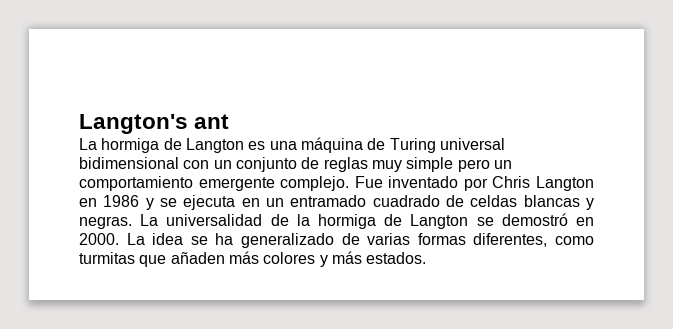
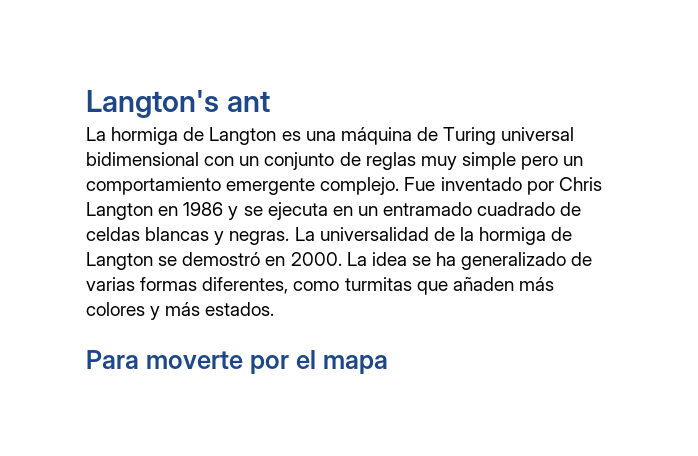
(427, 258) none -> [86,350,388,374] // Para moverte por el mapa

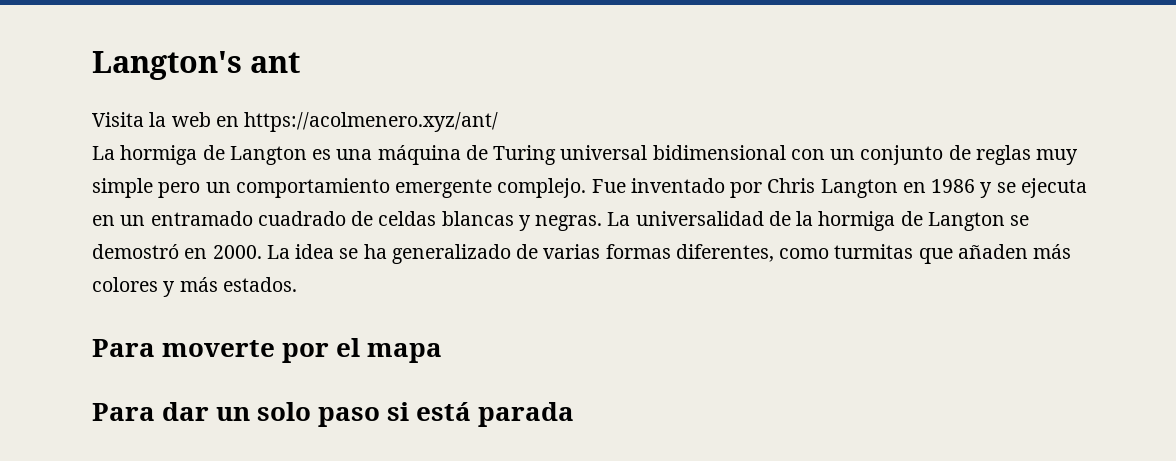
(270, 101) none -> [92,112,499,132] // Visita la web en https://acolmenero.xyz/ant/
(388, 364) none -> [92,402,575,427] // Para dar un solo paso si está parada

